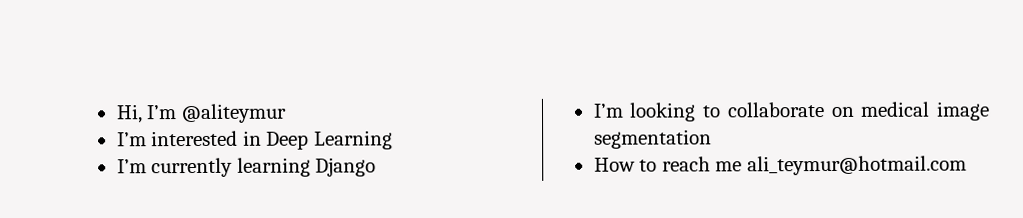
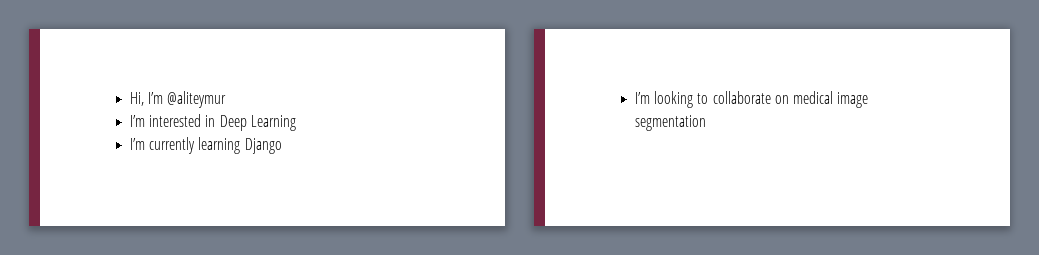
[593,155,967,176] // How to reach me ali_teymur@hotmail.com -> (707, 123) none

